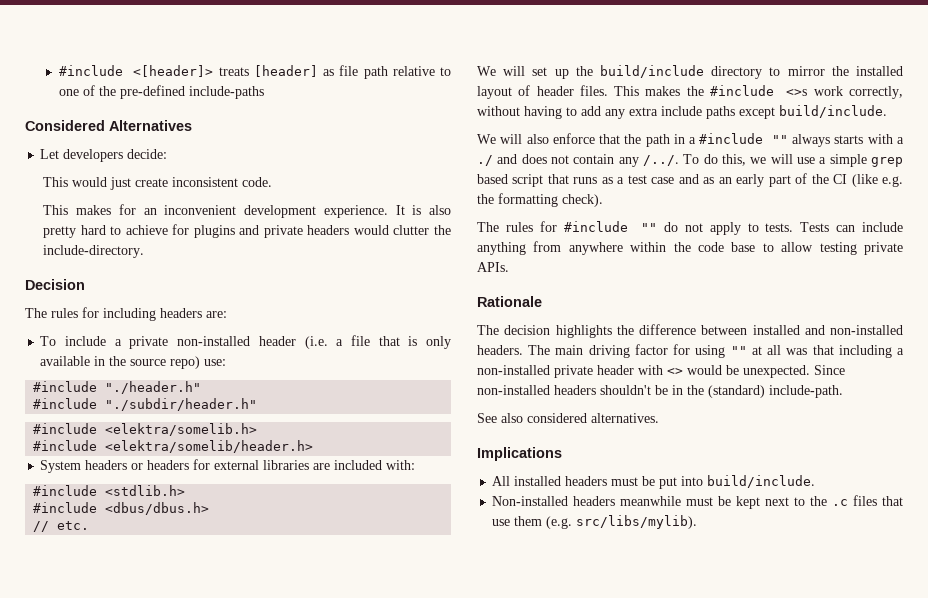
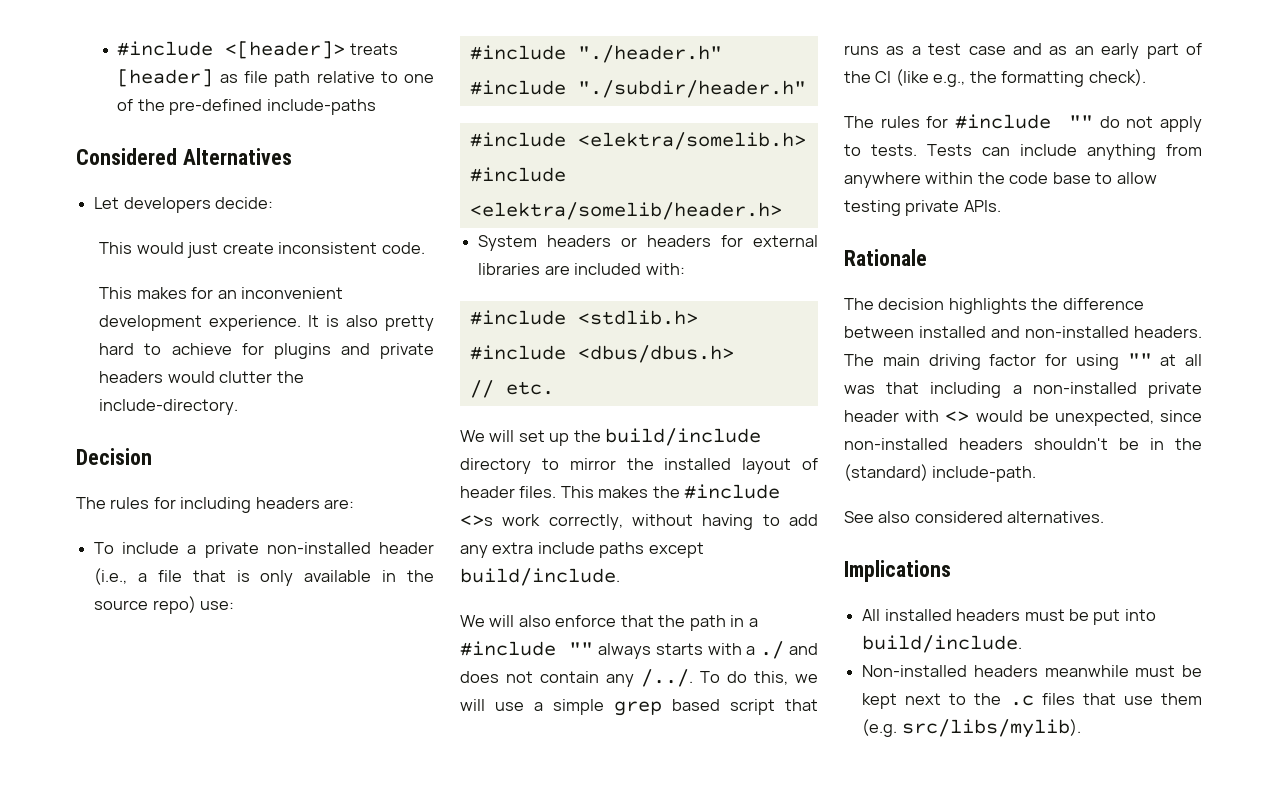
[304,336,328,349] (i.e. -> [94,568,128,585] (i.e.,
[882,176,904,187] e.g. -> [933,74,966,87] e.g.,
[743,365,845,378] unexpected. Since -> [1054,410,1202,426] unexpected, since

